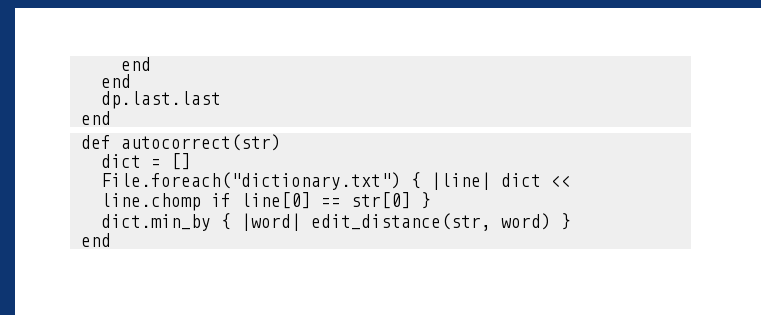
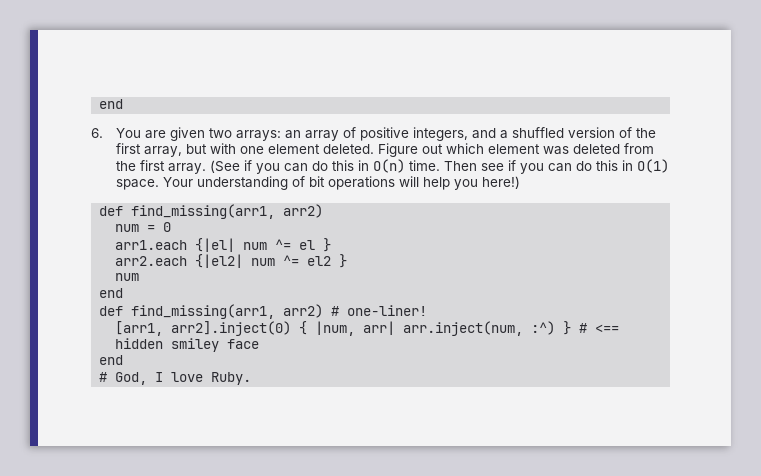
[121,57,152,71] [101,74,132,88] [101,91,222,109] [81,111,112,125] [81,134,282,151] [101,153,192,170] [101,172,572,190] [101,192,432,211] [101,213,572,231] [81,233,112,247] end // end // dp.last.last // end // def autocorrect(str) // dict = [] // File.foreach("dictionary.txt") { |line| dict << line.chomp if line[0] == str[0] } // dict.min_by { |word| edit_distance(str, word) } // end -> [99,99,124,109] [91,127,657,141] [116,143,655,157] [116,159,670,174] [116,176,521,190] [99,204,324,219] [115,222,172,232] [115,238,332,252] [115,254,348,268] [115,273,140,281] [99,288,124,298] [99,304,428,319] [115,321,620,336] [115,338,260,352] [99,355,124,365] [99,372,252,385] end // 6. You are given two arrays: an array of positive integers, and a shuffled version of the first array, but with one element deleted. Figure out which element was deleted from the first array. (See if you can do this in O(n) time. Then see if you can do this in O(1) space. Your understanding of bit operations will help you here!) // def find_missing(arr1, arr2) // num = 0 // arr1.each {|el| num ^= el } // arr2.each {|el2| num ^= el2 } // num // end // def find_missing(arr1, arr2) # one-liner! // [arr1, arr2].inject(0) { |num, arr| arr.inject(num, :^) } # <== hidden smiley face // end // # God, I love Ruby.

